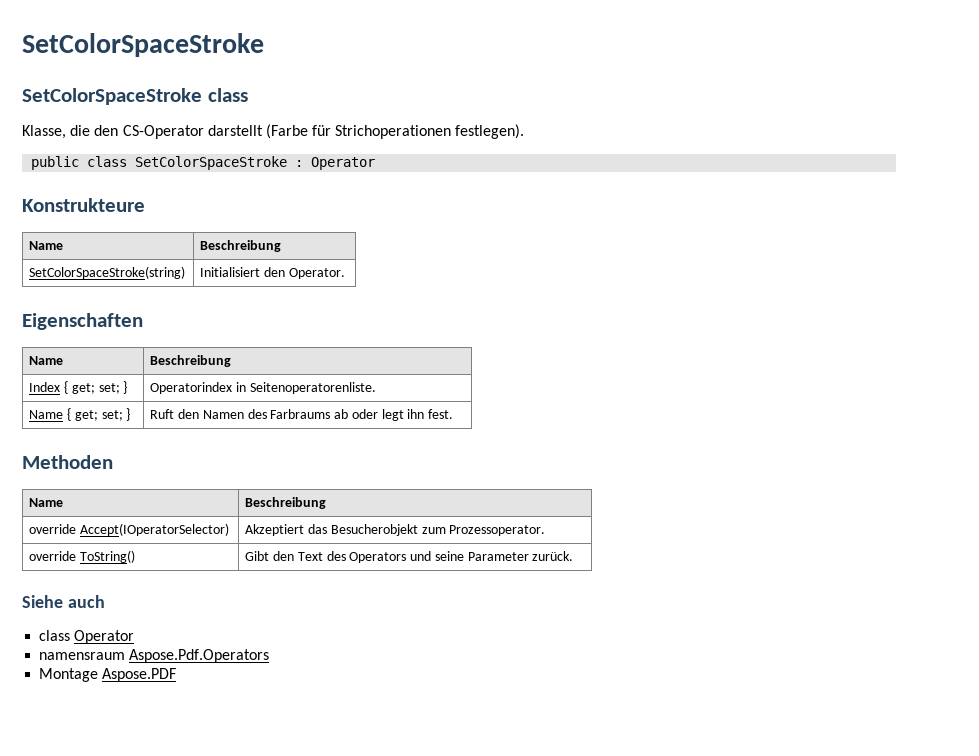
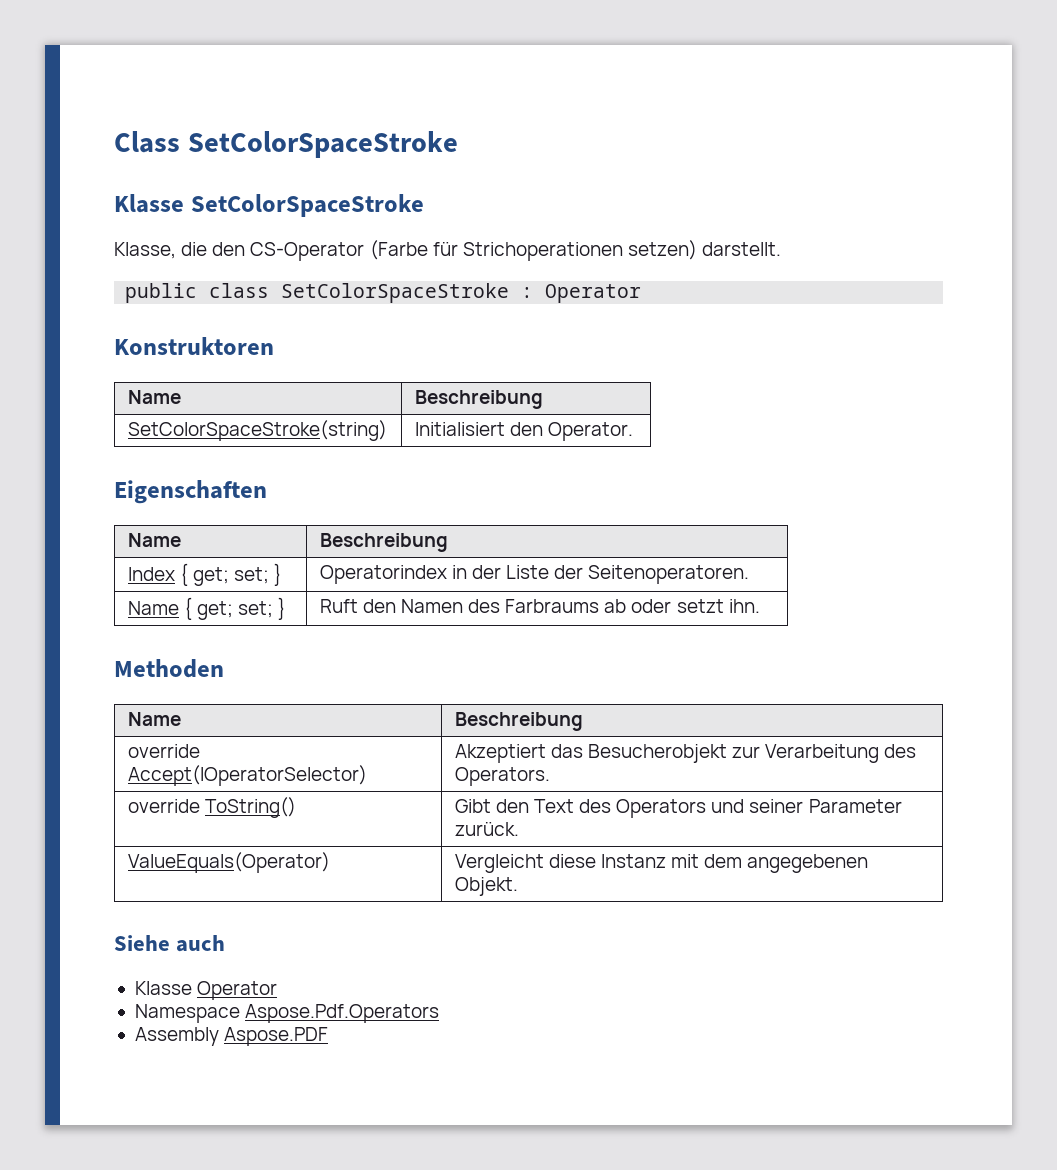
[22,33,264,57] [22,88,248,105] SetColorSpaceStroke // SetColorSpaceStroke class -> [114,131,458,158] [114,194,424,217] Class SetColorSpaceStroke // Klasse SetColorSpaceStroke
[207,125,263,136] darstellt -> (365, 251) none
[455,124,525,139] festlegen). -> [627,240,782,260] setzen) darstellt.
[22,198,145,212] Konstrukteure -> [114,337,274,355] Konstruktoren
[249,382,376,394] Seitenoperatorenliste. -> [471,565,750,584] der Liste der Seitenoperatoren.
[381,409,454,421] legt ihn fest. -> [676,599,760,613] setzt ihn.
[421,525,546,536] zum Prozessoperator. -> [731,744,917,763] [454,767,550,786] zur Verarbeitung des Operators.
[434,551,464,561] seine -> [749,799,804,813] seiner
(574, 556) none -> [127,852,330,873] [454,854,869,873] [454,877,518,896] // ValueEquals(Operator) | Vergleicht diese Instanz mit dem angegebenen Objekt.
[39,630,135,644] [39,652,126,660] class Operator // namensraum -> [134,981,278,1000] [134,1004,240,1023] Klasse Operator // Namespace
[39,668,99,682] Montage -> [134,1027,219,1046] Assembly

